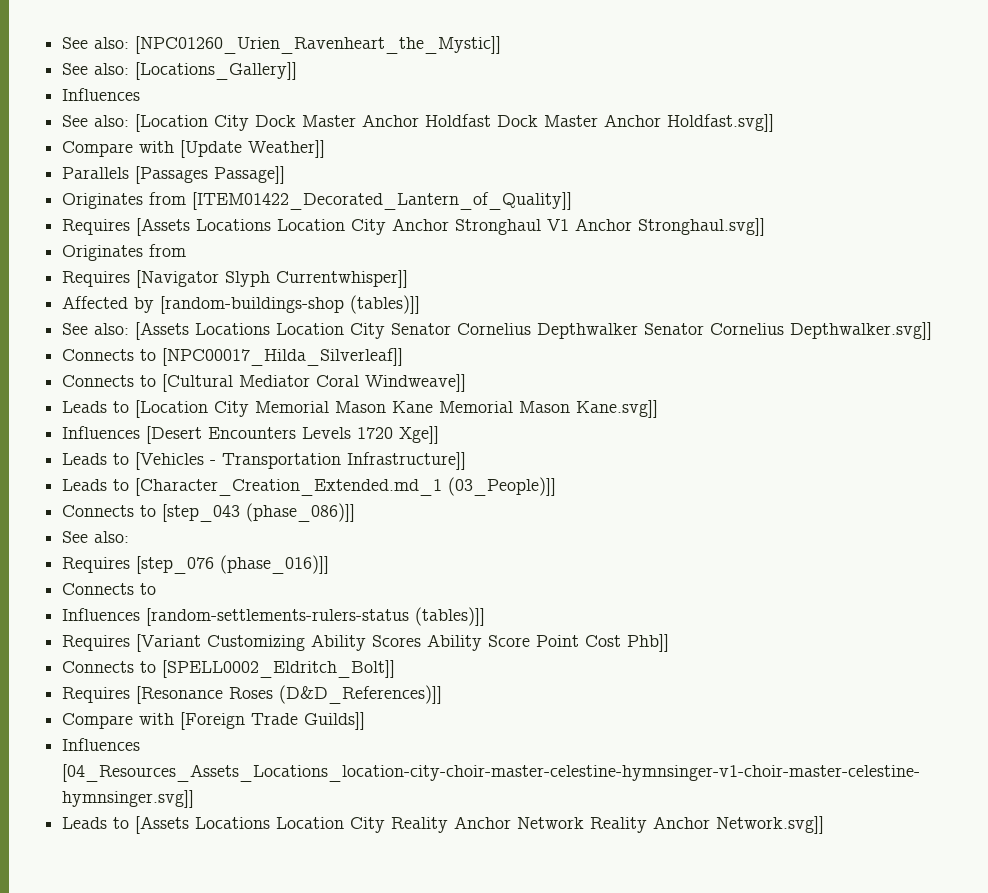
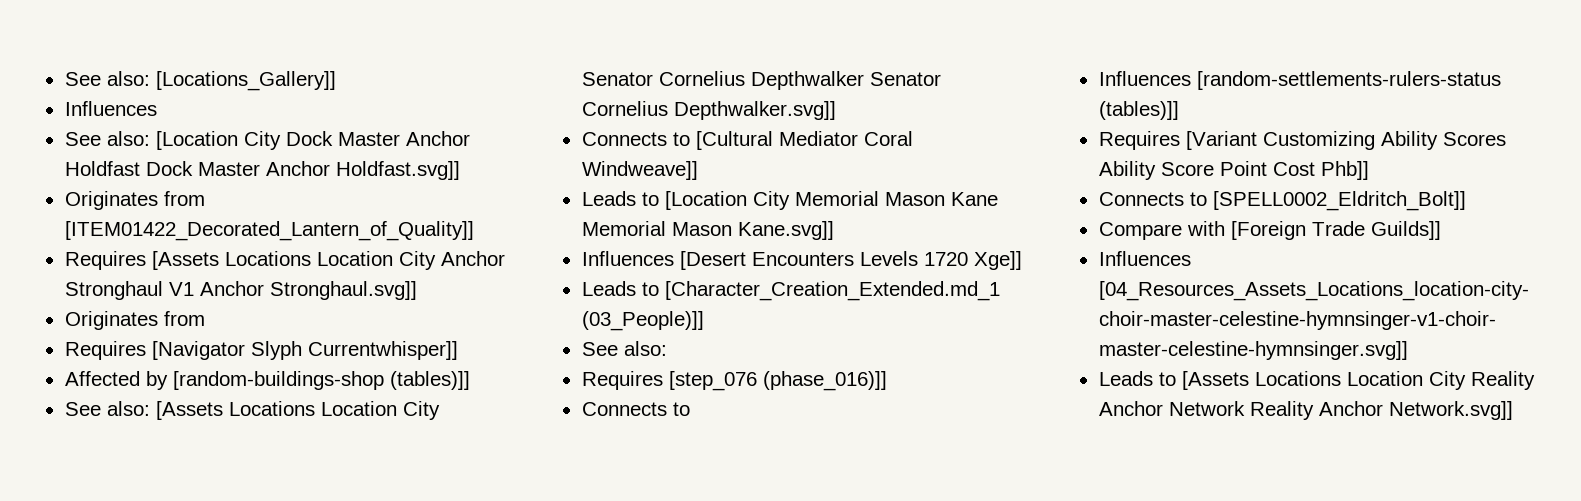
[62,36,502,54] [62,63,130,75] See also: [NPC01260_Urien_Ravenheart_the_Mystic]] // See also: -> [64,71,150,86] See also:
[62,140,326,158] [62,166,286,184] // Compare with [Update Weather]] // Parallels [Passages Passage]] -> (460, 170) none
[62,348,404,366] // Connects to [NPC00017_Hilda_Silverleaf]] -> (836, 110) none
[62,452,467,470] // Leads to [Vehicles - Transportation Infrastructure]] -> (1022, 260) none
[62,503,356,522] // Connects to [step_043 (phase_086)]] -> (704, 321) none
[62,685,443,704] // Requires [Resonance Roses (D&D_References)]] -> (1466, 201) none

